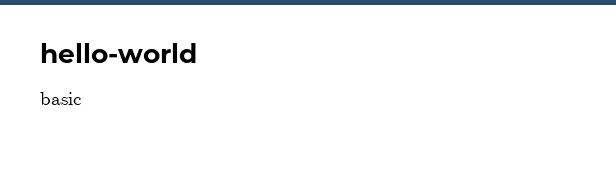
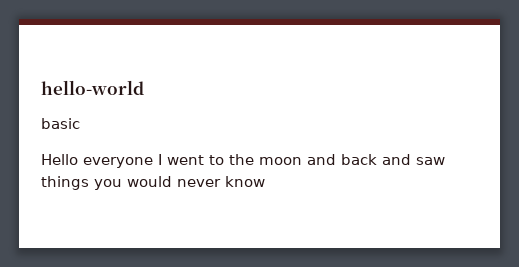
(81, 98) none -> [41,154,445,168] [41,176,265,190] // Hello everyone I went to the moon and back and saw things you would never know

